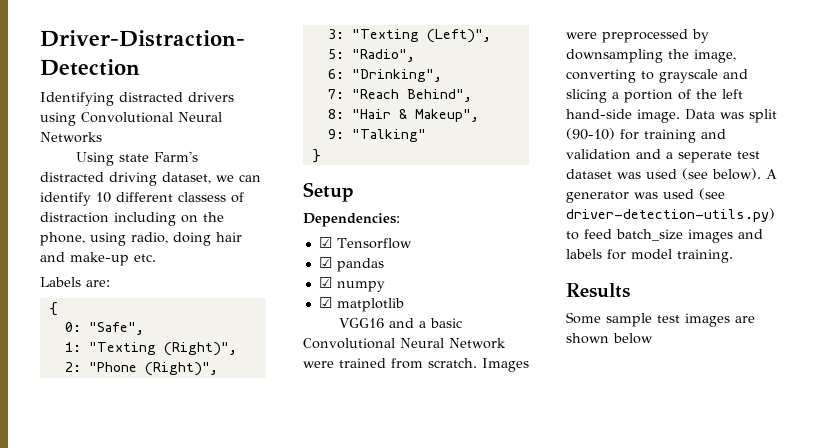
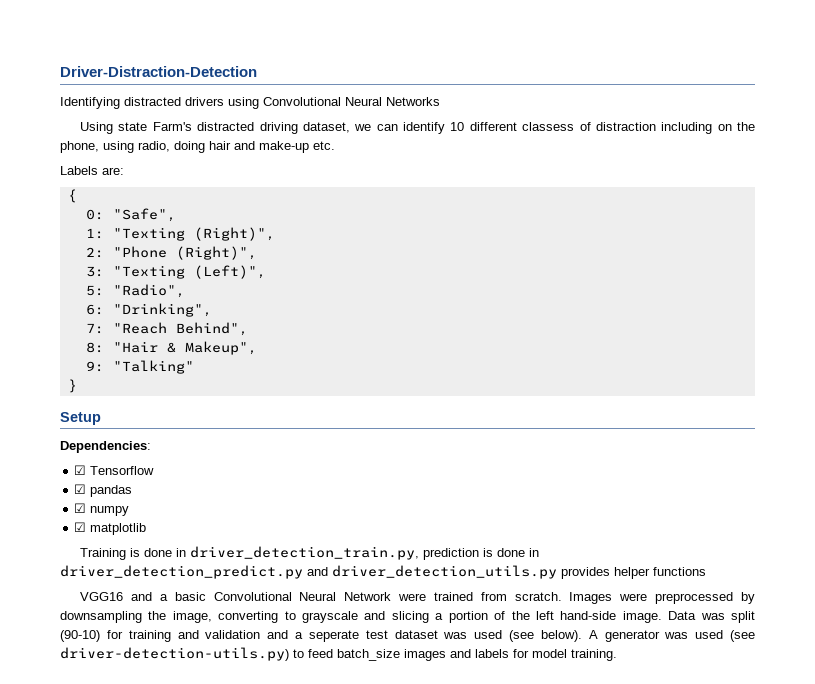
(404, 305) none -> [80,546,540,560] [60,565,706,579] // Training is done in driver_detection_train.py, prediction is done in driver_detection_predict.py and driver_detection_utils.py provides helper functions
[566,283,630,298] [566,312,755,327] [566,333,653,344] // Results // Some sample test images are shown below -> (617, 655) none

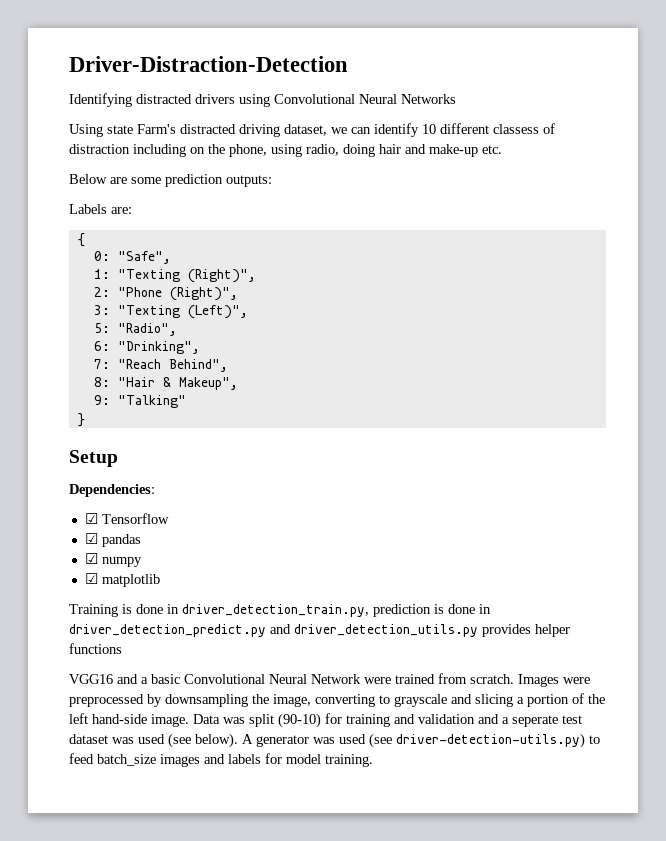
(335, 145) none -> [69,174,272,187] // Below are some prediction outputs:

